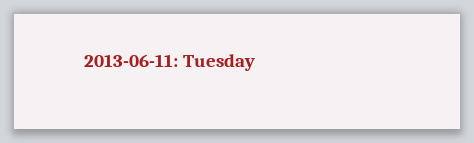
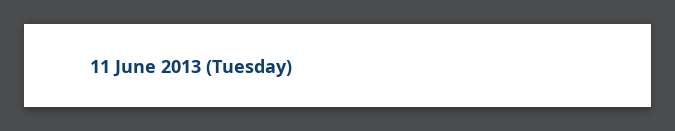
[84,54,256,71] 2013-06-11: Tuesday -> [90,59,292,77] 11 June 2013 (Tuesday)

